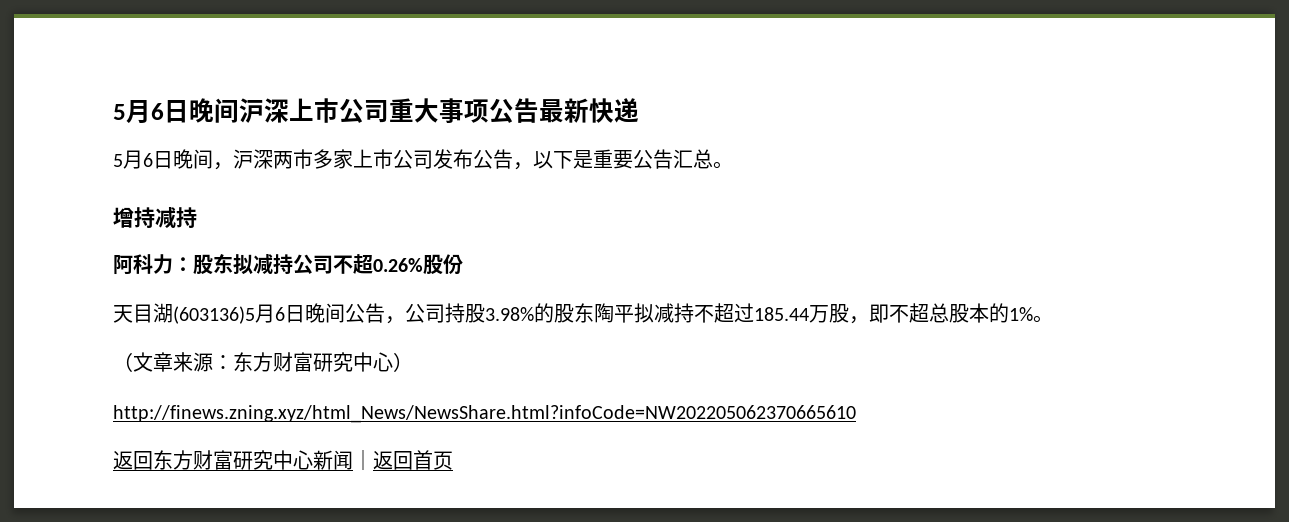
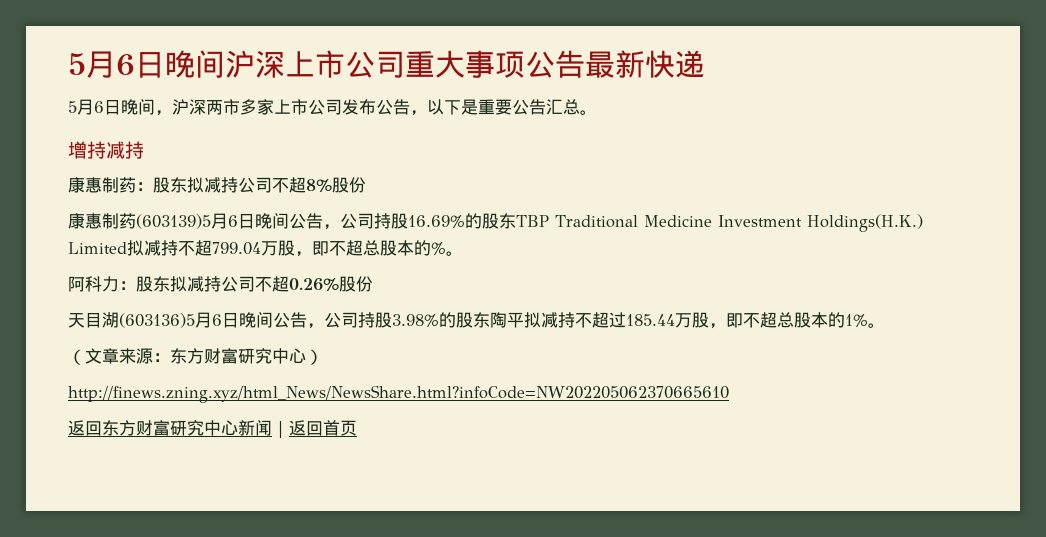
(197, 217) none -> [68,177,366,193] [68,213,923,232] [68,240,463,257] // 康惠制药：股东拟减持公司不超8%股份 // 康惠制药(603139)5月6日晚间公告，公司持股16.69%的股东TBP Traditional Medicine Investment Holdings(H.K.) Limited拟减持不超799.04万股，即不超总股本的%。

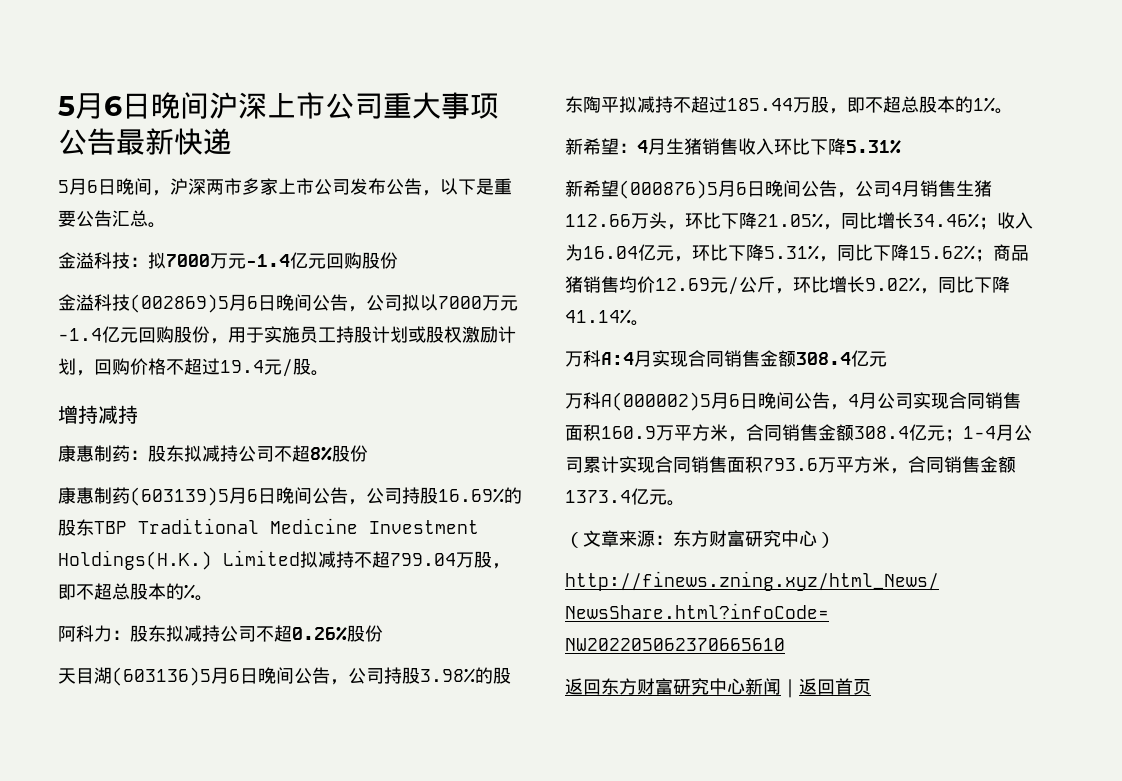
(597, 112) none -> [58,252,398,269] [58,294,518,313] [58,326,516,344] [58,358,329,377] // 金溢科技：拟7000万元-1.4亿元回购股份 // 金溢科技(002869)5月6日晚间公告，公司拟以7000万元-1.4亿元回购股份，用于实施员工持股计划或股权激励计划，回购价格不超过19.4元/股。
(885, 325) none -> [565,138,901,155] [565,180,992,199] [565,212,1033,230] [565,244,1029,262] [565,276,1010,295] [565,309,649,326] [565,350,887,367] [565,392,1021,411] [565,424,1032,442] [565,456,1016,474] [565,488,685,506] // 新希望：4月生猪销售收入环比下降5.31% // 新希望(000876)5月6日晚间公告，公司4月销售生猪112.66万头，环比下降21.05%，同比增长34.46%；收入为16.04亿元，环比下降5.31%，同比下降15.62%；商品猪销售均价12.69元/公斤，环比增长9.02%，同比下降41.14%。 // 万科A:4月实现合同销售金额308.4亿元 // 万科A(000002)5月6日晚间公告，4月公司实现合同销售面积160.9万平方米，合同销售金额308.4亿元；1-4月公司累计实现合同销售面积793.6万平方米，合同销售金额1373.4亿元。

